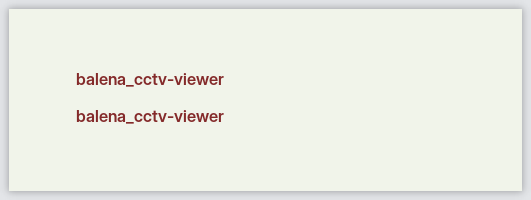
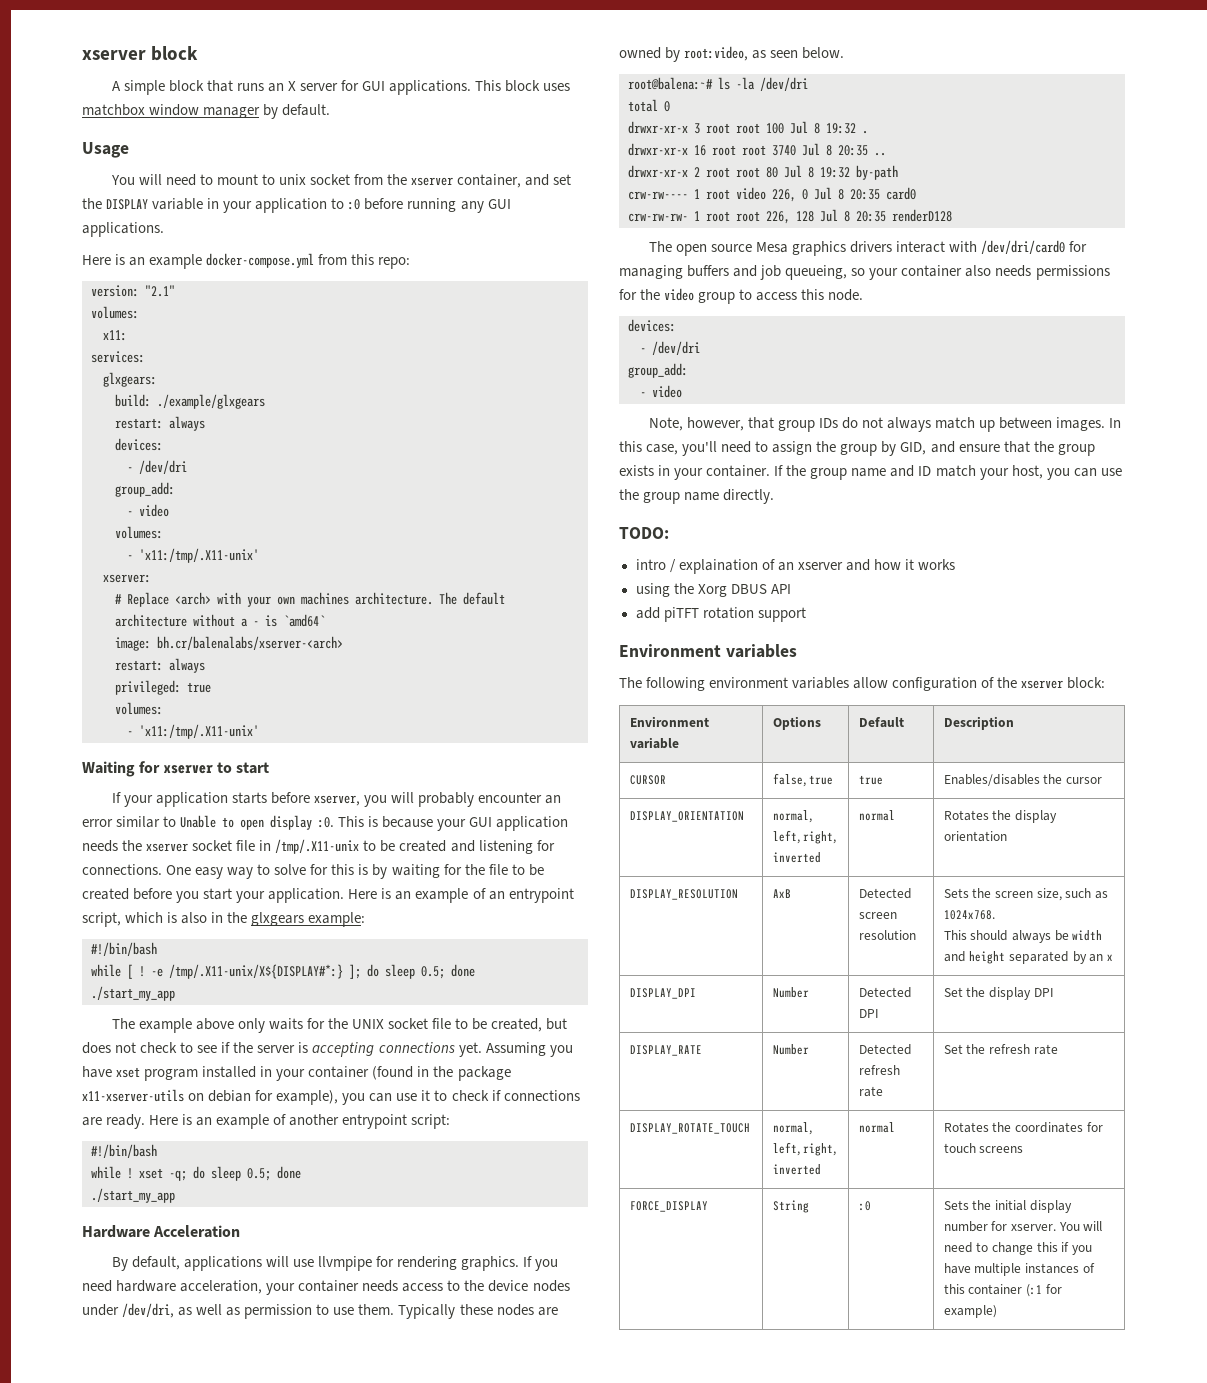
[76,73,224,87] [76,110,224,124] balena_cctv-viewer // balena_cctv-viewer -> [82,46,199,61] [111,80,571,95] [82,104,331,119] [82,142,129,158] [110,174,572,188] [82,198,511,213] [82,222,164,237] [82,253,411,269] [91,285,175,297] [91,306,139,319] [103,330,127,341] [91,351,145,363] [103,372,157,387] [115,394,265,409] [115,416,205,431] [115,438,163,451] [127,460,187,474] [115,482,175,497] [127,504,169,517] [115,526,163,539] [127,548,259,563] [103,574,151,583] [115,592,505,607] [115,614,325,627] [115,636,343,651] [115,658,205,673] [115,680,211,695] [115,702,163,715] [127,724,259,739] [82,761,270,777] [111,792,562,807] [82,815,569,831] [82,839,555,854] [82,864,544,879] [82,888,574,903] [82,912,366,927] [91,942,157,956] [91,964,475,979] [91,986,175,1001] [111,1018,568,1033] [82,1042,573,1057] [82,1066,511,1081] [82,1089,580,1105] [82,1114,451,1129] [91,1144,157,1158] [91,1166,301,1181] [91,1188,175,1203] [82,1225,241,1238] [111,1256,559,1271] [82,1280,570,1295] [82,1303,558,1319] [619,46,845,62] [628,77,808,91] [628,99,670,112] [628,121,868,134] [628,143,886,156] [628,165,898,180] [628,187,916,202] [628,209,952,224] [648,240,1088,256] [619,265,1110,280] [619,288,864,304] [628,319,676,332] [640,341,700,355] [628,363,688,378] [640,385,682,398] [648,417,1122,432] [619,441,1095,456] [619,465,1122,480] [619,489,775,504] [619,527,669,539] [635,559,955,574] [635,583,791,597] [635,607,806,622] [619,644,797,658] [619,677,1106,691] [629,716,709,727] [629,737,679,749] [772,716,821,730] [858,717,904,728] [943,716,1014,730] [629,775,666,785] [772,773,834,787] [858,775,883,785] [943,774,1103,786] [629,811,744,822] [772,810,812,823] [772,830,837,844] [772,852,821,863] [858,810,895,821] [943,810,1058,823] [943,831,1007,842] [629,889,738,900] [772,889,791,898] [858,888,912,899] [858,912,897,919] [858,930,916,940] [943,888,1109,901] [943,910,995,920] [943,930,1103,943] [943,951,1114,964] [629,988,696,999] [772,987,809,998] [858,987,912,998] [858,1009,879,1018] [943,987,1054,1000] [629,1045,702,1056] [772,1044,809,1055] [858,1044,912,1055] [858,1065,900,1075] [858,1086,883,1097] [943,1044,1058,1055] [629,1123,750,1134] [772,1122,812,1135] [772,1142,837,1156] [772,1164,821,1175] [858,1122,895,1133] [943,1122,1103,1133] [943,1143,1024,1153] [629,1201,708,1212] [772,1200,809,1213] [858,1201,871,1211] [943,1200,1072,1213] [943,1221,1103,1232] [943,1242,1093,1255] [943,1263,1095,1276] [943,1284,1062,1297] [943,1305,997,1318] xserver block // A simple block that runs an X server for GUI applications. This block uses matchbox window manager by default. // Usage // You will need to mount to unix socket from the xserver container, and set the DISPLAY variable in your application to :0 before running any GUI applications. // Here is an example docker-compose.yml from this repo: // version: "2.1" // volumes: // x11: // services: // glxgears: // build: ./example/glxgears // restart: always // devices: // - /dev/dri // group_add: // - video // volumes: // - 'x11:/tmp/.X11-unix' // xserver: // # Replace <arch> with your own machines architecture. The default architecture without a - is `amd64` // image: bh.cr/balenalabs/xserver-<arch> // restart: always // privileged: true // volumes: // - 'x11:/tmp/.X11-unix' // Waiting for xserver to start // If your application starts before xserver, you will probably encounter an error similar to Unable to open display :0. This is because your GUI application needs the xserver socket file in /tmp/.X11-unix to be created and listening for connections. One easy way to solve for this is by waiting for the file to be created before you start your application. Here is an example of an entrypoint script, which is also in the glxgears example: // #!/bin/bash // while [ ! -e /tmp/.X11-unix/X${DISPLAY#*:} ]; do sleep 0.5; done // ./start_my_app // The example above only waits for the UNIX socket file to be created, but does not check to see if the server is accepting connections yet. Assuming you have xset program installed in your container (found in the package x11-xserver-utils on debian for example), you can use it to check if connections are ready. Here is an example of another entrypoint script: // #!/bin/bash // while ! xset -q; do sleep 0.5; done // ./start_my_app // Hardware Acceleration // By default, applications will use llvmpipe for rendering graphics. If you need hardware acceleration, your container needs access to the device nodes under /dev/dri, as well as permission to use them. Typically these nodes are owned by root:video, as seen below. // root@balena:~# ls -la /dev/dri // total 0 // drwxr-xr-x 3 root root 100 Jul 8 19:32 . // drwxr-xr-x 16 root root 3740 Jul 8 20:35 .. // drwxr-xr-x 2 root root 80 Jul 8 19:32 by-path // crw-rw---- 1 root video 226, 0 Jul 8 20:35 card0 // crw-rw-rw- 1 root root 226, 128 Jul 8 20:35 renderD128 // The open source Mesa graphics drivers interact with /dev/dri/card0 for managing buffers and job queueing, so your container also needs permissions for the video group to access this node. // devices: // - /dev/dri // group_add: // - video // Note, however, that group IDs do not always match up between images. In this case, you'll need to assign the group by GID, and ensure that the group exists in your container. If the group name and ID match your host, you can use the group name directly. // TODO: // intro / explaination of an xserver and how it works // using the Xorg DBUS API // add piTFT rotation support // Environment variables // The following environment variables allow configuration of the xserver block: // Environment variable | Options | Default | Description // CURSOR | false, true | true | Enables/disables the cursor // DISPLAY_ORIENTATION | normal, left, right, inverted | normal | Rotates the display orientation // DISPLAY_RESOLUTION | AxB | Detected screen resolution | Sets the screen size, such as 1024x768. // This should always be width and height separated by an x // DISPLAY_DPI | Number | Detected DPI | Set the display DPI // DISPLAY_RATE | Number | Detected refresh rate | Set the refresh rate // DISPLAY_ROTATE_TOUCH | normal, left, right, inverted | normal | Rotates the coordinates for touch screens // FORCE_DISPLAY | String | :0 | Sets the initial display number for xserver. You will need to change this if you have multiple instances of this container (:1 for example)

